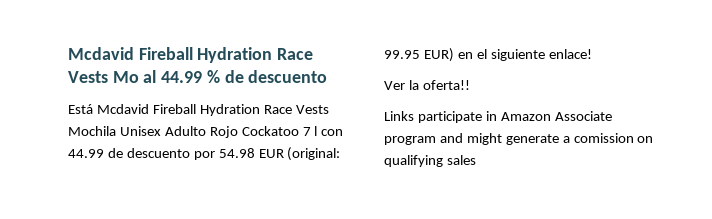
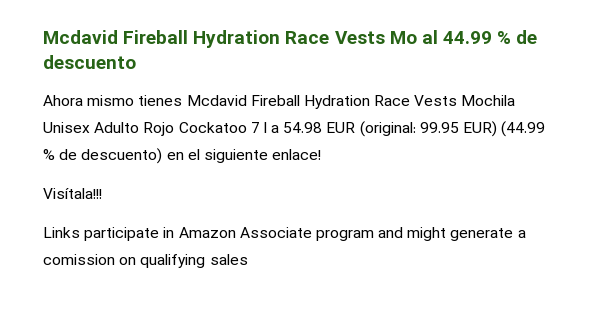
[68,104,93,114] Está -> [43,95,183,106] Ahora mismo tienes
[321,129,344,136] [68,148,215,160] con 44.99 de descuento por -> [271,125,280,133] a
(454, 55) none -> [501,121,546,137] [43,148,163,164] (44.99 % de descuento)
[384,80,470,90] Ver la oferta!! -> [43,188,102,199] Visítala!!!

